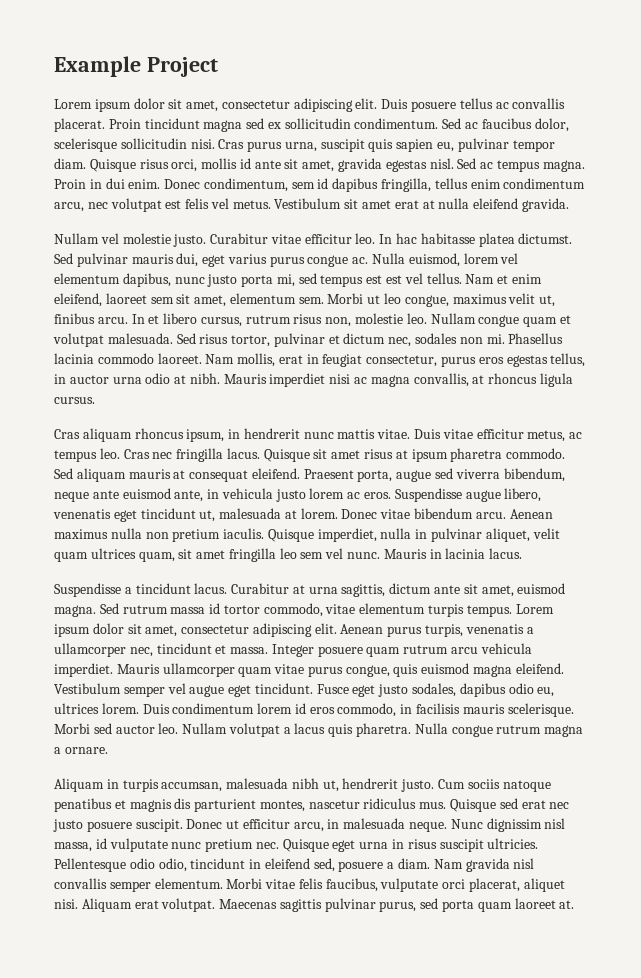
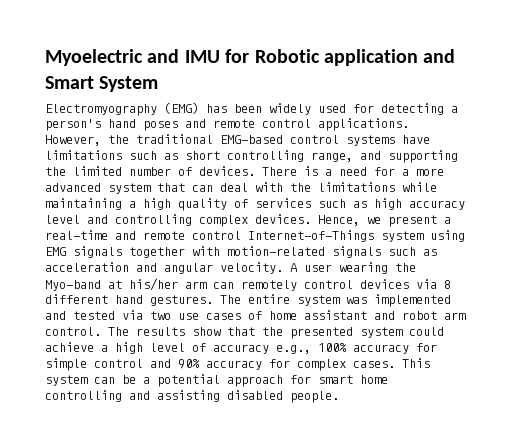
[54,56,218,77] [54,98,566,112] [54,118,569,132] [54,138,555,152] [54,158,585,172] [54,178,586,192] [54,198,569,212] [54,233,573,247] [54,253,519,267] [54,273,542,287] [54,293,556,307] [54,313,571,327] [53,333,564,347] [54,353,586,367] [54,373,573,387] [54,397,95,404] [54,428,583,442] [54,448,566,462] [54,468,565,482] [54,488,542,502] [53,508,553,522] [54,528,560,542] [54,548,523,562] [54,583,566,597] [54,603,554,617] [54,623,534,637] [54,643,532,657] [54,663,564,677] [54,683,555,697] [54,703,574,717] [54,723,584,737] [54,747,108,754] [54,778,551,792] [54,798,570,812] [53,818,566,832] [54,838,539,852] [54,858,535,872] [54,878,565,892] [54,898,575,912] Example Project // Lorem ipsum dolor sit amet, consectetur adipiscing elit. Duis posuere tellus ac convallis placerat. Proin tincidunt magna sed ex sollicitudin condimentum. Sed ac faucibus dolor, scelerisque sollicitudin nisi. Cras purus urna, suscipit quis sapien eu, pulvinar tempor diam. Quisque risus orci, mollis id ante sit amet, gravida egestas nisl. Sed ac tempus magna. Proin in dui enim. Donec condimentum, sem id dapibus fringilla, tellus enim condimentum arcu, nec volutpat est felis vel metus. Vestibulum sit amet erat at nulla eleifend gravida. // Nullam vel molestie justo. Curabitur vitae efficitur leo. In hac habitasse platea dictumst. Sed pulvinar mauris dui, eget varius purus congue ac. Nulla euismod, lorem vel elementum dapibus, nunc justo porta mi, sed tempus est est vel tellus. Nam et enim eleifend, laoreet sem sit amet, elementum sem. Morbi ut leo congue, maximus velit ut, finibus arcu. In et libero cursus, rutrum risus non, molestie leo. Nullam congue quam et volutpat malesuada. Sed risus tortor, pulvinar et dictum nec, sodales non mi. Phasellus lacinia commodo laoreet. Nam mollis, erat in feugiat consectetur, purus eros egestas tellus, in auctor urna odio at nibh. Mauris imperdiet nisi ac magna convallis, at rhoncus ligula cursus. // Cras aliquam rhoncus ipsum, in hendrerit nunc mattis vitae. Duis vitae efficitur metus, ac tempus leo. Cras nec fringilla lacus. Quisque sit amet risus at ipsum pharetra commodo. Sed aliquam mauris at consequat eleifend. Praesent porta, augue sed viverra bibendum, neque ante euismod ante, in vehicula justo lorem ac eros. Suspendisse augue libero, venenatis eget tincidunt ut, malesuada at lorem. Donec vitae bibendum arcu. Aenean maximus nulla non pretium iaculis. Quisque imperdiet, nulla in pulvinar aliquet, velit quam ultrices quam, sit amet fringilla leo sem vel nunc. Mauris in lacinia lacus. // Suspendisse a tincidunt lacus. Curabitur at urna sagittis, dictum ante sit amet, euismod magna. Sed rutrum massa id tortor commodo, vitae elementum turpis tempus. Lorem ipsum dolor sit amet, consectetur adipiscing elit. Aenean purus turpis, venenatis a ullamcorper nec, tincidunt et massa. Integer posuere quam rutrum arcu vehicula imperdiet. Mauris ullamcorper quam vitae purus congue, quis euismod magna eleifend. Vestibulum semper vel augue eget tincidunt. Fusce eget justo sodales, dapibus odio eu, ultrices lorem. Duis condimentum lorem id eros commodo, in facilisis mauris scelerisque. Morbi sed auctor leo. Nullam volutpat a lacus quis pharetra. Nulla congue rutrum magna a ornare. // Aliquam in turpis accumsan, malesuada nibh ut, hendrerit justo. Cum sociis natoque penatibus et magnis dis parturient montes, nascetur ridiculus mus. Quisque sed erat nec justo posuere suscipit. Donec ut efficitur arcu, in malesuada neque. Nunc dignissim nisl massa, id vulputate nunc pretium nec. Quisque eget urna in risus suscipit ultricies. Pellentesque odio odio, tincidunt in eleifend sed, posuere a diam. Nam gravida nisl convallis semper elementum. Morbi vitae felis faucibus, vulputate orci placerat, aliquet nisi. Aliquam erat volutpat. Maecenas sagittis pulvinar purus, sed porta quam laoreet at. -> [45,49,456,66] [45,76,159,92] [45,102,458,116] [45,118,409,131] [45,134,430,146] [45,150,458,163] [45,166,444,176] [45,182,437,194] [45,198,465,211] [45,214,451,227] [45,230,465,242] [45,246,437,258] [45,262,416,274] [45,278,451,291] [45,294,451,307] [45,310,466,320] [45,327,444,339] [45,342,437,354] [45,358,430,371] [45,374,388,387] [45,390,339,403] Myoelectric and IMU for Robotic application and Smart System // Electromyography (EMG) has been widely used for detecting a person's hand poses and remote control applications. However, the traditional EMG-based control systems have limitations such as short controlling range, and supporting the limited number of devices. There is a need for a more advanced system that can deal with the limitations while maintaining a high quality of services such as high accuracy level and controlling complex devices. Hence, we present a real-time and remote control Internet-of-Things system using EMG signals together with motion-related signals such as acceleration and angular velocity. A user wearing the Myo-band at his/her arm can remotely control devices via 8 different hand gestures. The entire system was implemented and tested via two use cases of home assistant and robot arm control. The results show that the presented system could achieve a high level of accuracy e.g., 100% accuracy for simple control and 90% accuracy for complex cases. This system can be a potential approach for smart home controlling and assisting disabled people.

